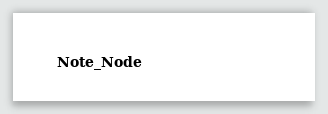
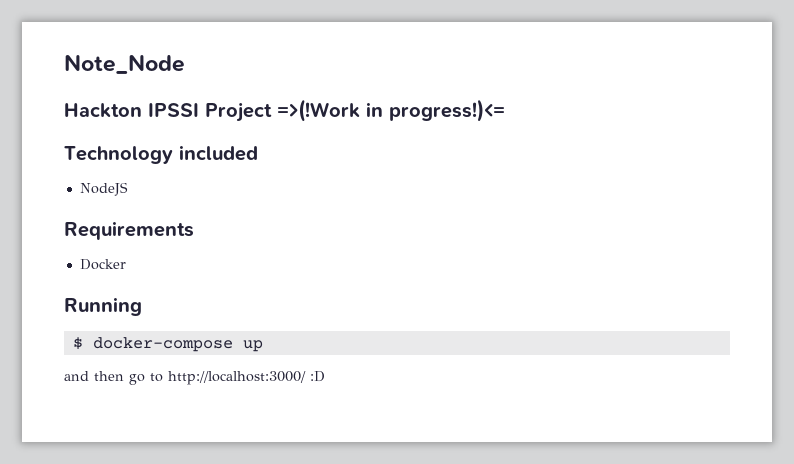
(142, 63) none -> [64,99,505,122] [64,145,258,164] [79,182,128,196] [64,221,194,240] [79,259,126,270] [64,297,142,316] [72,337,263,352] [64,371,325,385] // Hackton IPSSI Project =>(!Work in progress!)<= // Technology included // NodeJS // Requirements // Docker // Running // $ docker-compose up // and then go to http://localhost:3000/ :D

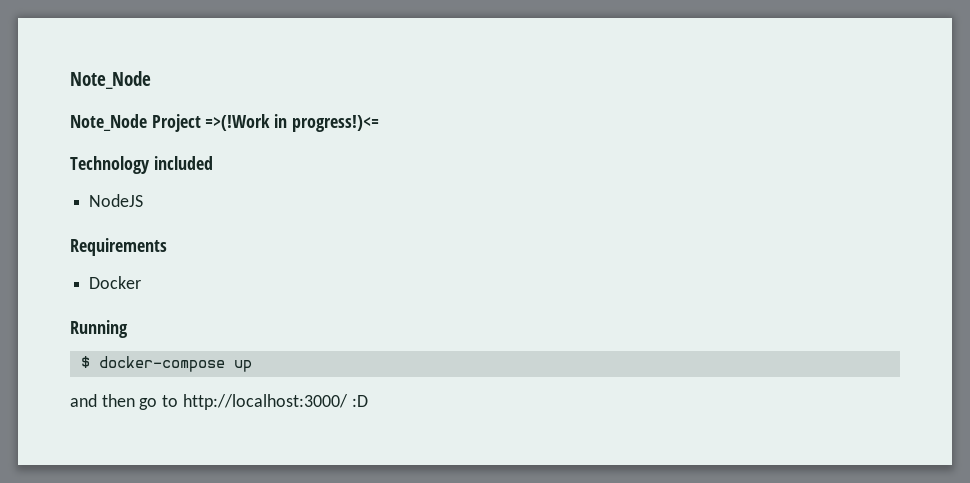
[64,103,199,118] Hackton IPSSI -> [70,114,147,131] Note_Node

